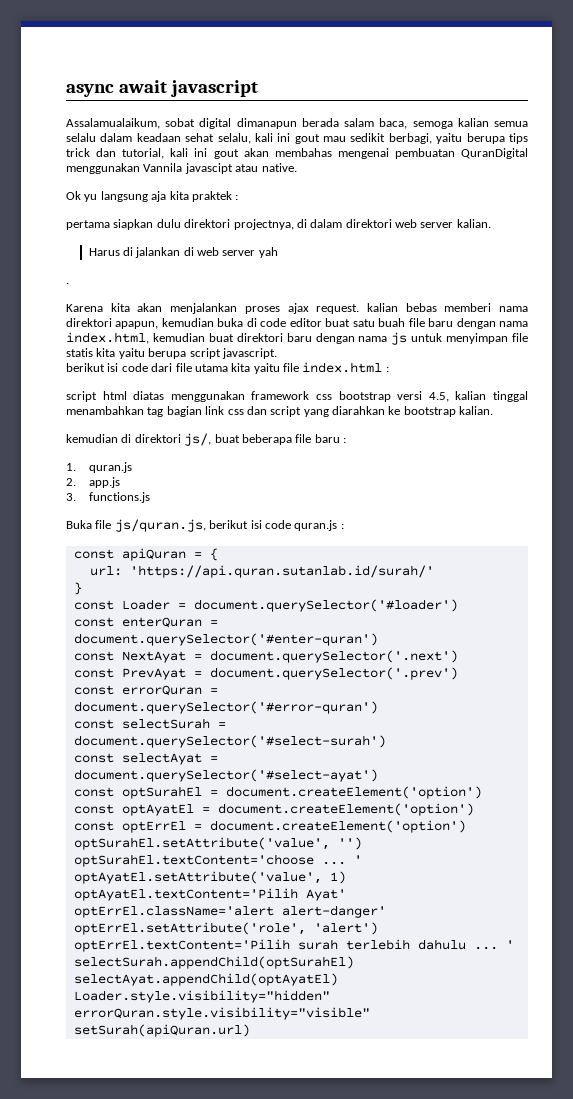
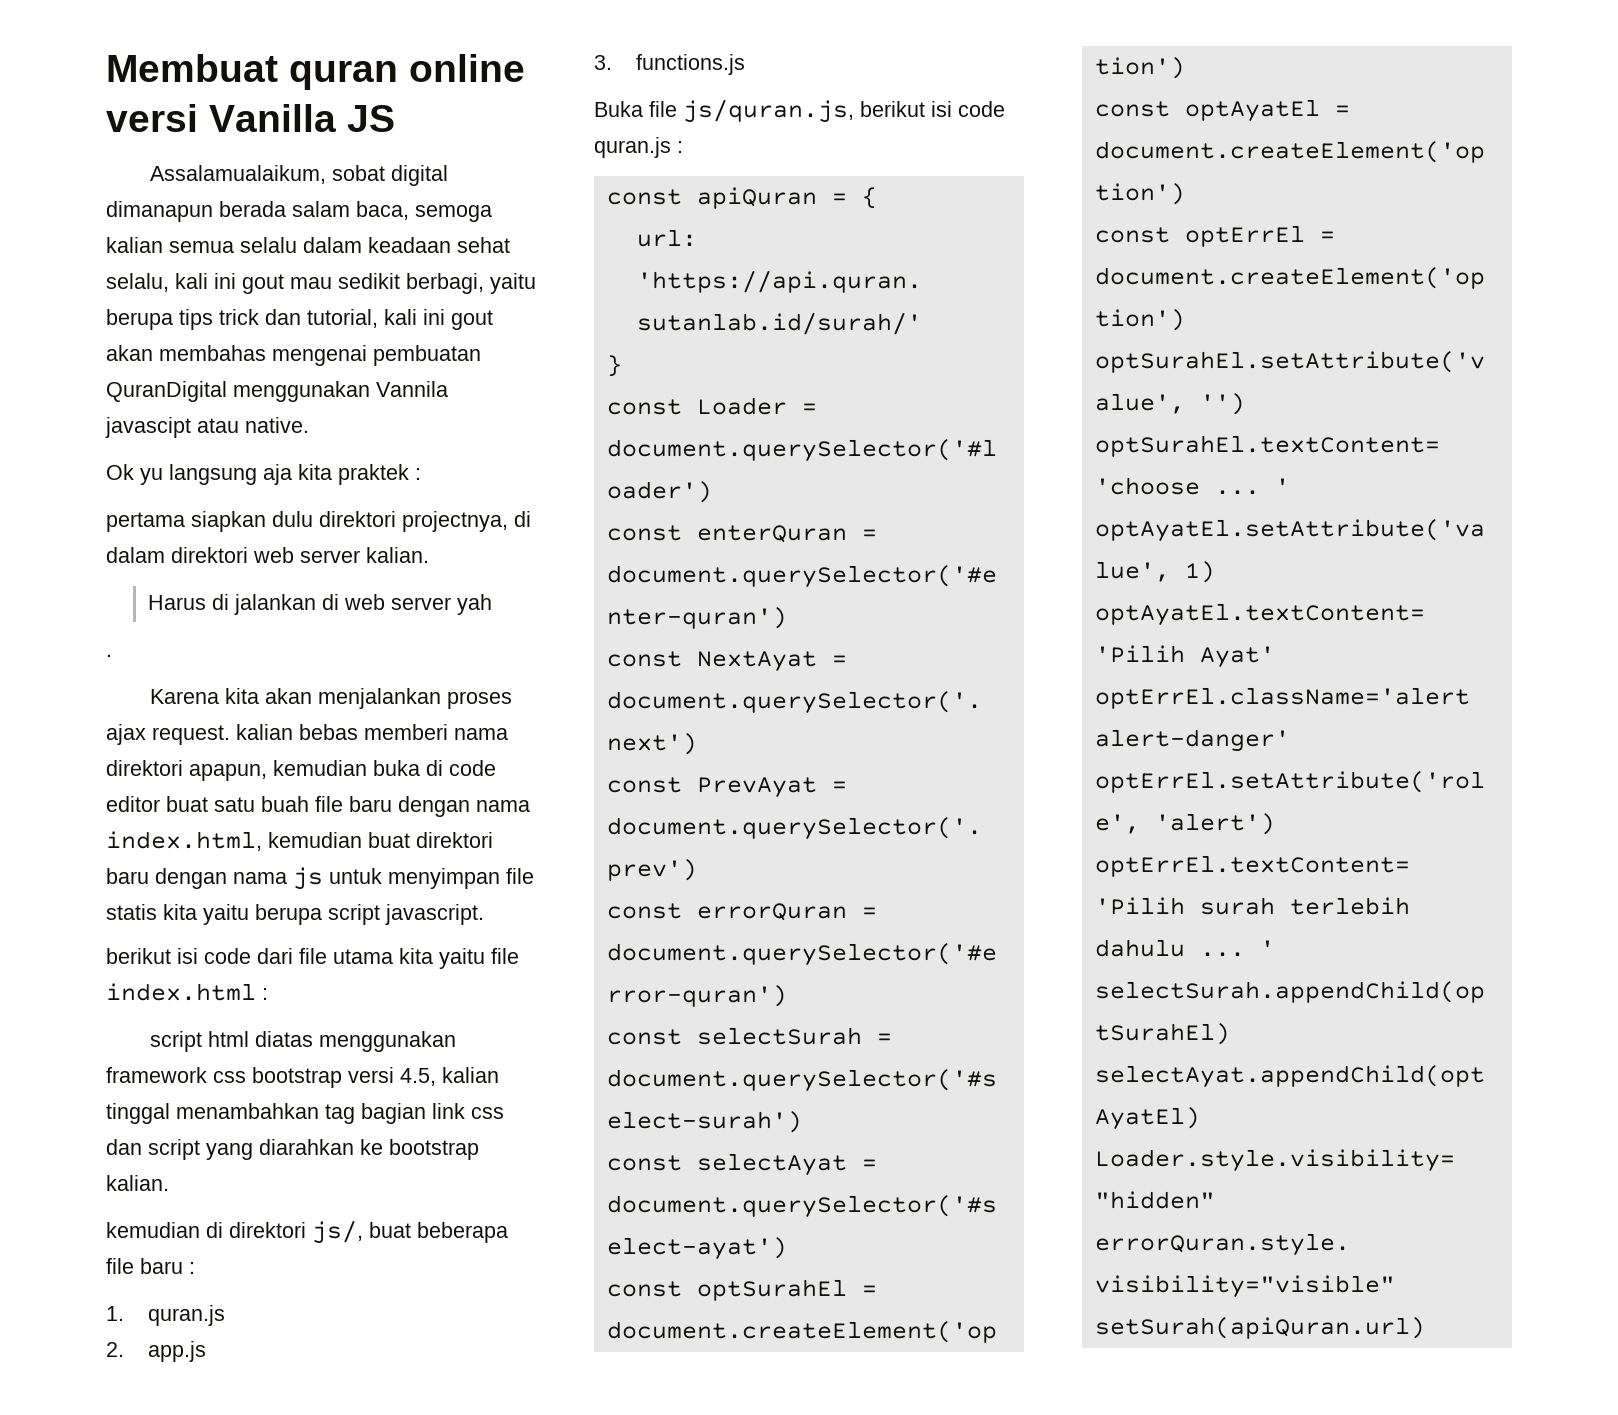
[66,80,259,97] async await javascript -> [106,54,525,90] [106,104,395,132] Membuat quran online versi Vanilla JS

